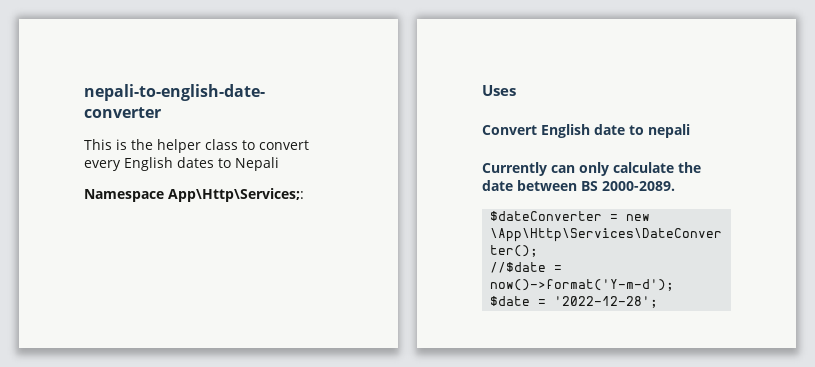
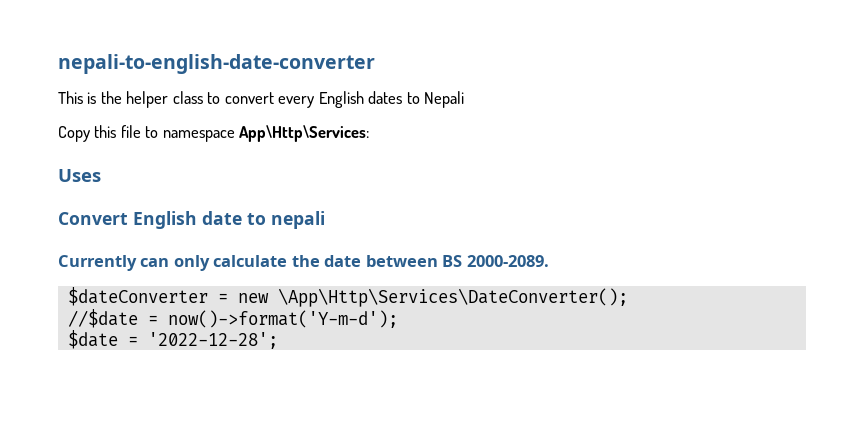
[84,188,304,202] Namespace App\Http\Services;: -> [58,125,370,142] Copy this file to namespace App\Http\Services:

